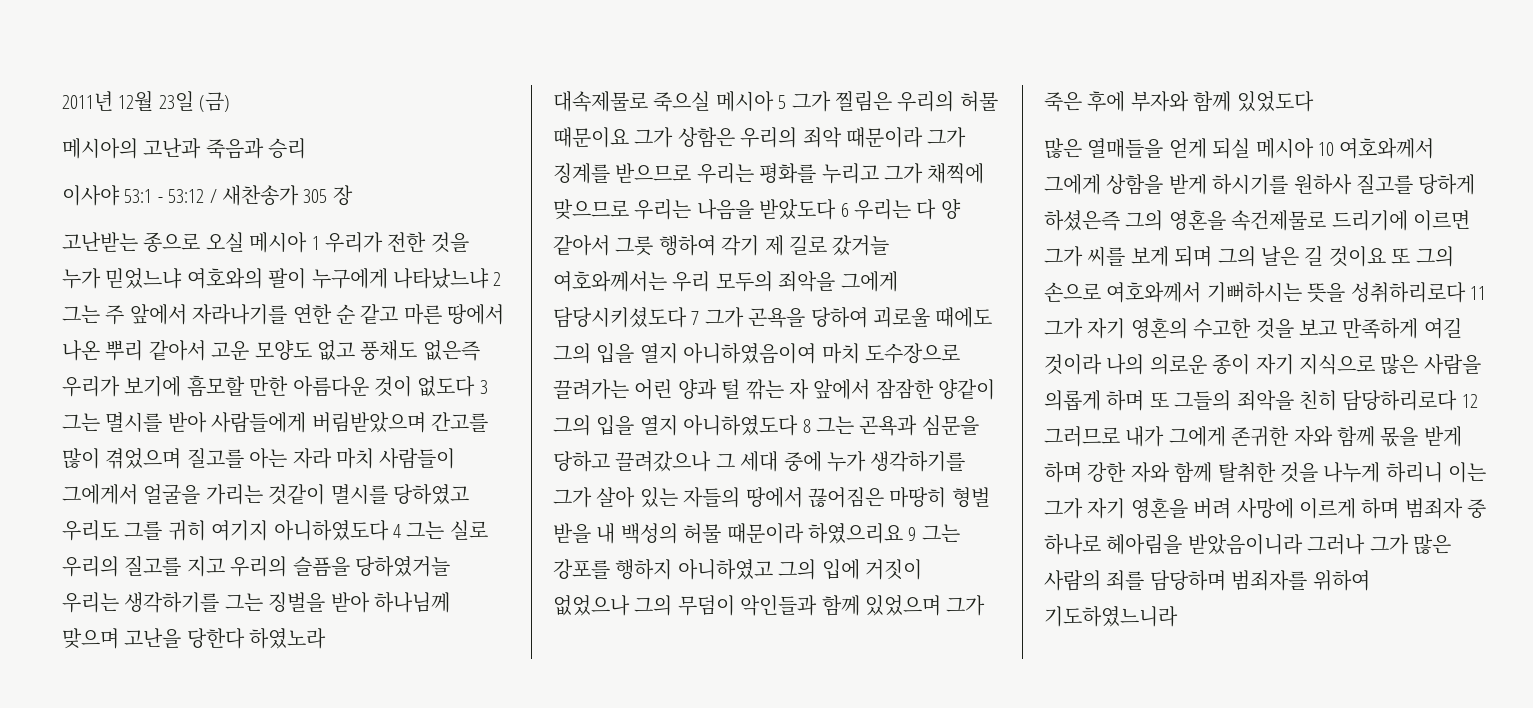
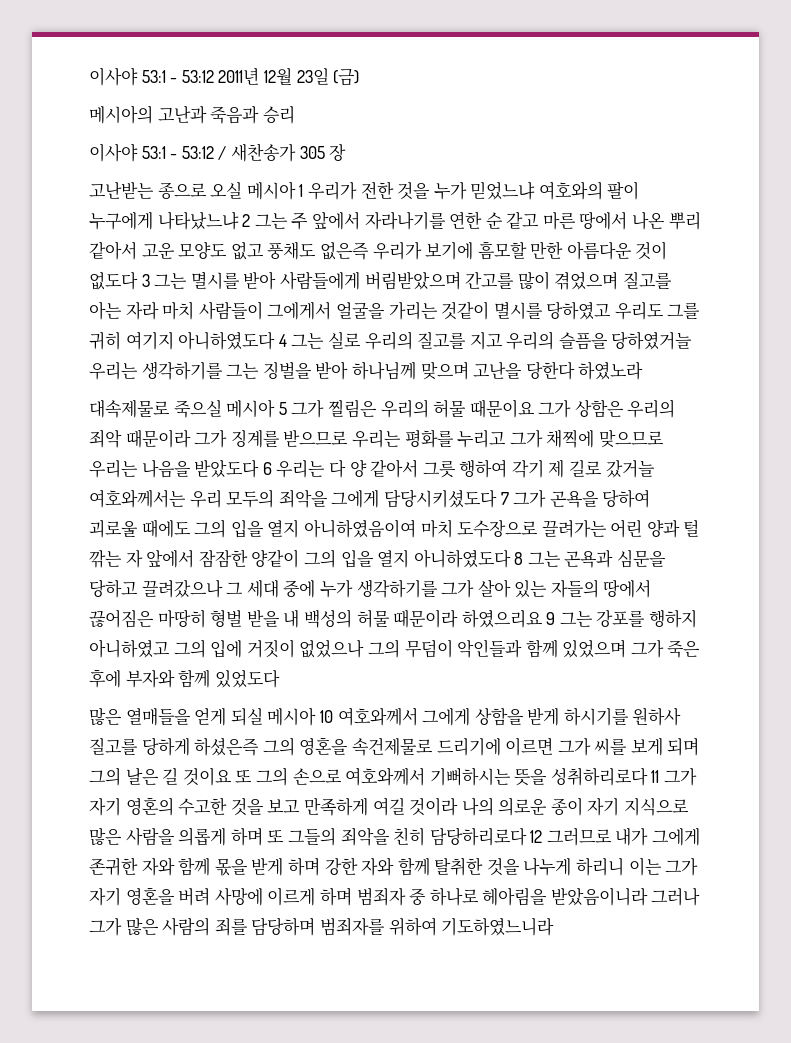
(62, 101) none -> [89,67,214,86] 이사야 53:1 - 53:12

